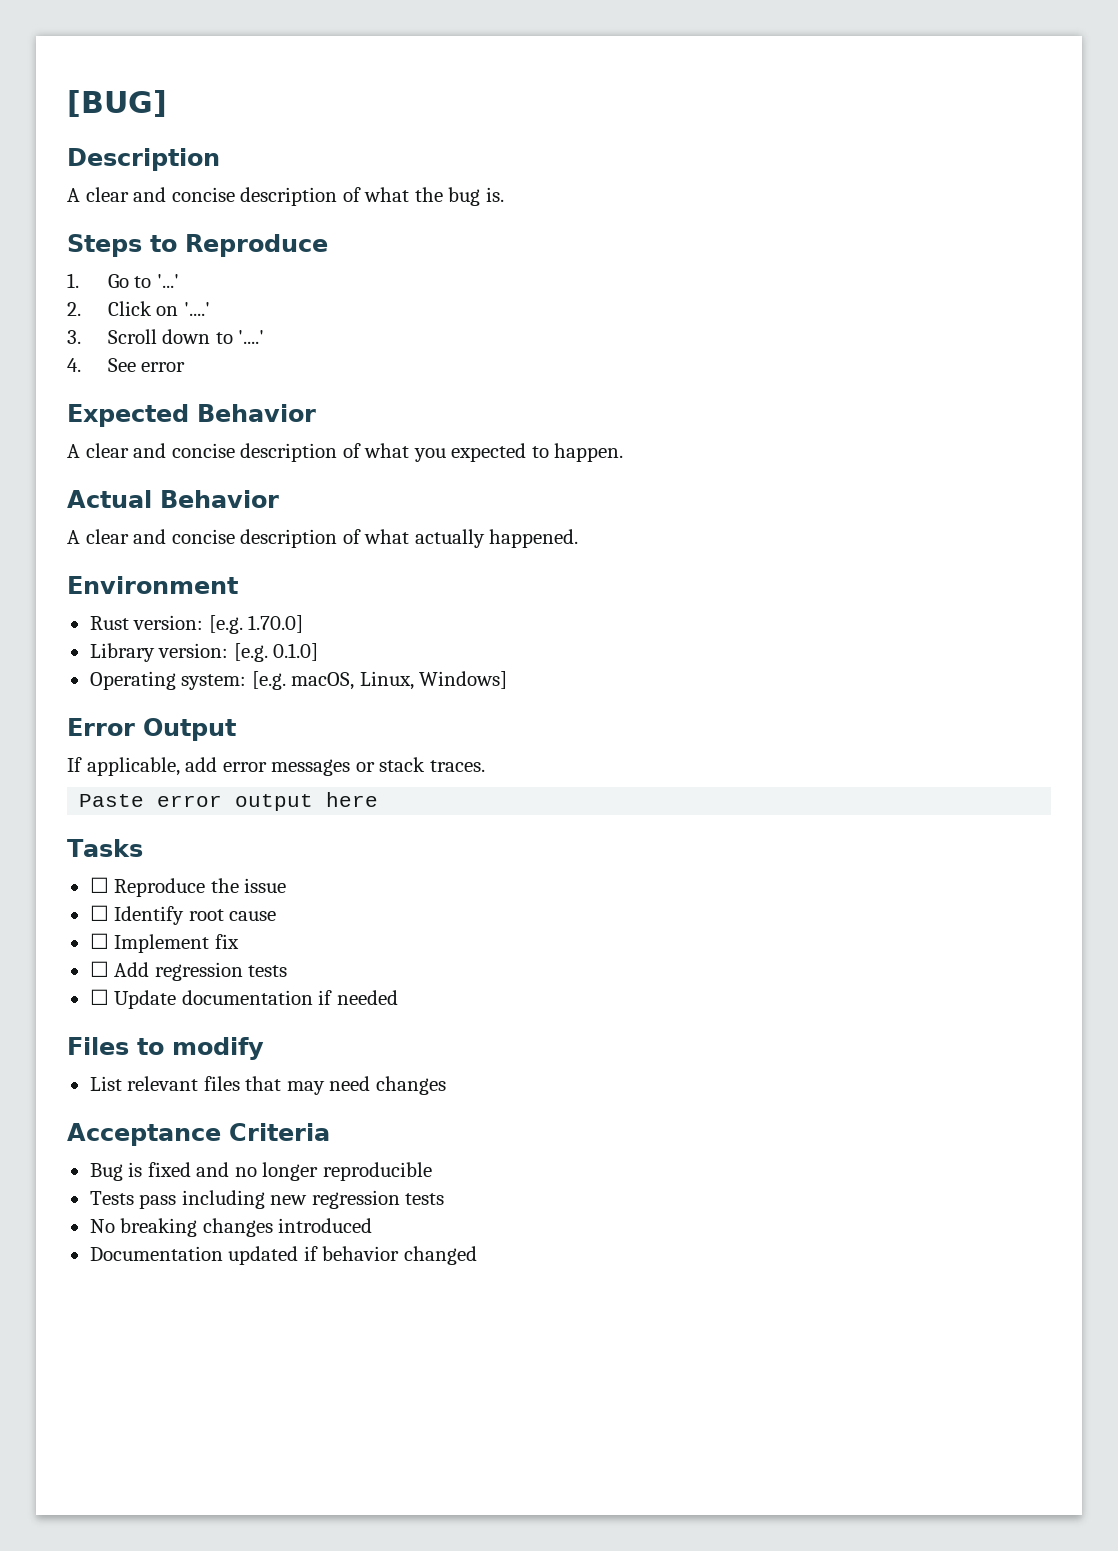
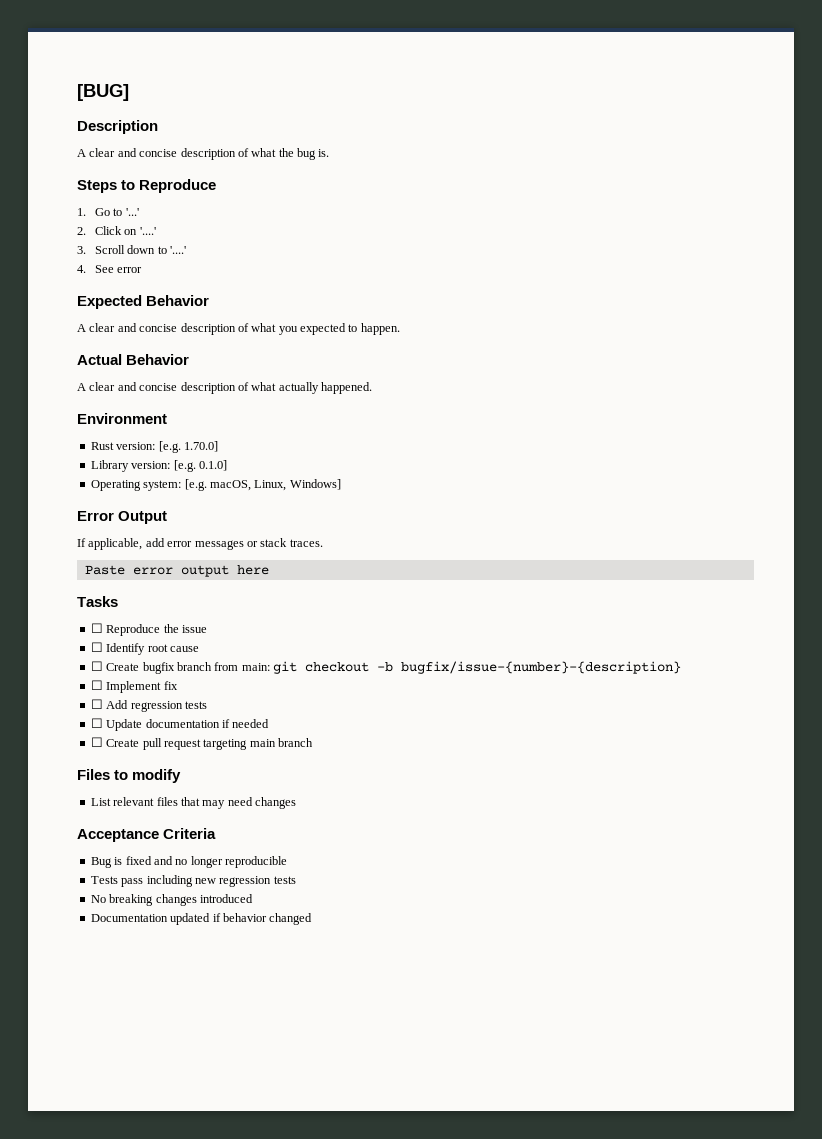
(277, 916) none -> [90,661,681,674] // ☐ Create bugfix branch from main: git checkout -b bugfix/issue-{number}-{description}
(398, 997) none -> [90,737,313,750] // ☐ Create pull request targeting main branch

